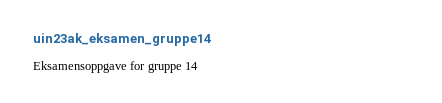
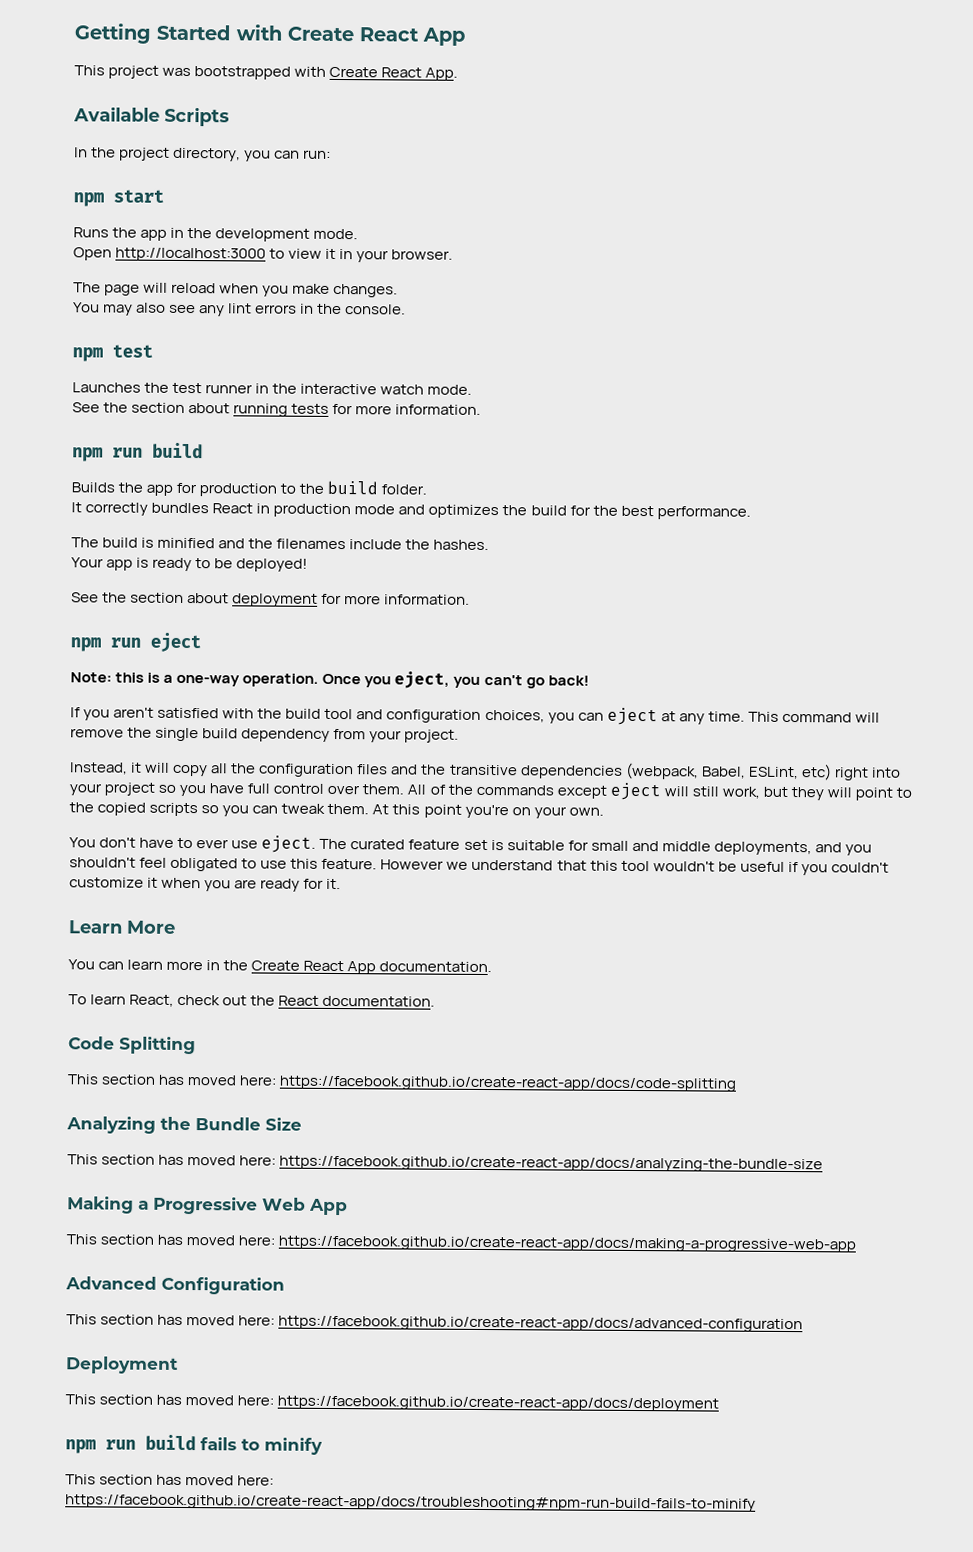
[33,33,211,46] [33,61,199,73] uin23ak_eksamen_gruppe14 // Eksamensoppgave for gruppe 14 -> [74,23,465,46] [74,65,459,81] [73,106,230,127] [74,147,332,162] [73,189,164,207] [73,227,359,242] [73,247,454,263] [73,282,399,298] [73,302,407,317] [72,344,153,362] [72,382,473,395] [72,402,482,417] [72,442,203,462] [71,480,428,497] [71,502,751,520] [71,537,490,551] [71,557,309,572] [71,592,471,607] [70,632,201,653] [70,671,589,689] [70,707,880,726] [70,727,460,743] [70,762,901,781] [69,782,913,801] [69,802,604,819] [69,835,872,856] [69,857,889,876] [69,877,342,892] [68,920,176,934] [68,959,493,975] [68,994,436,1007] [68,1036,196,1055] [67,1074,737,1092] [66,1116,302,1134] [67,1154,824,1173] [67,1196,348,1216] [66,1234,857,1253] [65,1276,285,1295] [66,1314,804,1333] [66,1356,179,1374] [65,1394,720,1412] [65,1434,323,1455] [65,1474,275,1486] [65,1494,756,1512] Getting Started with Create React App // This project was bootstrapped with Create React App. // Available Scripts // In the project directory, you can run: // npm start // Runs the app in the development mode. // Open http://localhost:3000 to view it in your browser. // The page will reload when you make changes. // You may also see any lint errors in the console. // npm test // Launches the test runner in the interactive watch mode. // See the section about running tests for more information. // npm run build // Builds the app for production to the build folder. // It correctly bundles React in production mode and optimizes the build for the best performance. // The build is minified and the filenames include the hashes. // Your app is ready to be deployed! // See the section about deployment for more information. // npm run eject // Note: this is a one-way operation. Once you eject, you can't go back! // If you aren't satisfied with the build tool and configuration choices, you can eject at any time. This command will remove the single build dependency from your project. // Instead, it will copy all the configuration files and the transitive dependencies (webpack, Babel, ESLint, etc) right into your project so you have full control over them. All of the commands except eject will still work, but they will point to the copied scripts so you can tweak them. At this point you're on your own. // You don't have to ever use eject. The curated feature set is suitable for small and middle deployments, and you shouldn't feel obligated to use this feature. However we understand that this tool wouldn't be useful if you couldn't customize it when you are ready for it. // Learn More // You can learn more in the Create React App documentation. // To learn React, check out the React documentation. // Code Splitting // This section has moved here: https://facebook.github.io/create-react-app/docs/code-splitting // Analyzing the Bundle Size // This section has moved here: https://facebook.github.io/create-react-app/docs/analyzing-the-bundle-size // Making a Progressive Web App // This section has moved here: https://facebook.github.io/create-react-app/docs/making-a-progressive-web-app // Advanced Configuration // This section has moved here: https://facebook.github.io/create-react-app/docs/advanced-configuration // Deployment // This section has moved here: https://facebook.github.io/create-react-app/docs/deployment // npm run build fails to minify // This section has moved here: https://facebook.github.io/create-react-app/docs/troubleshooting#npm-run-build-fails-to-minify

